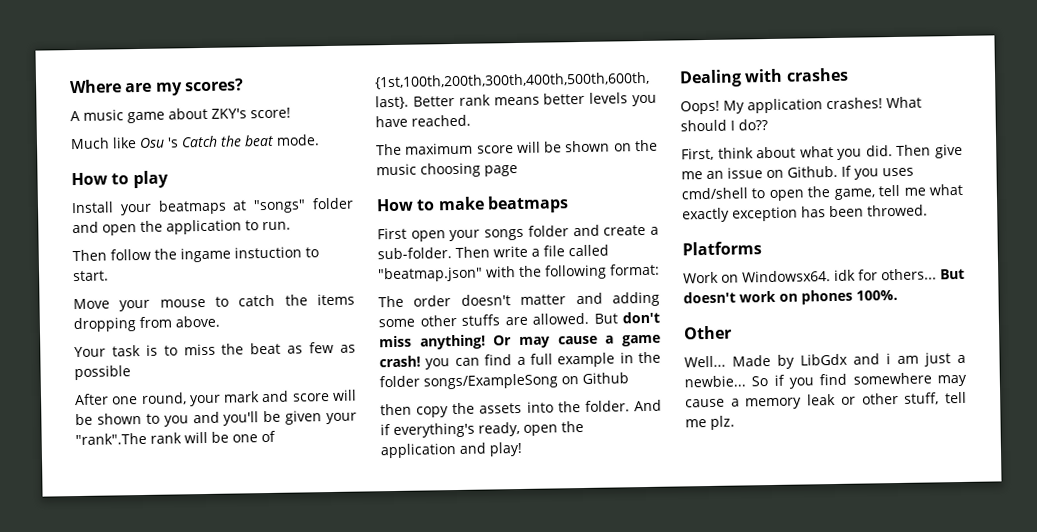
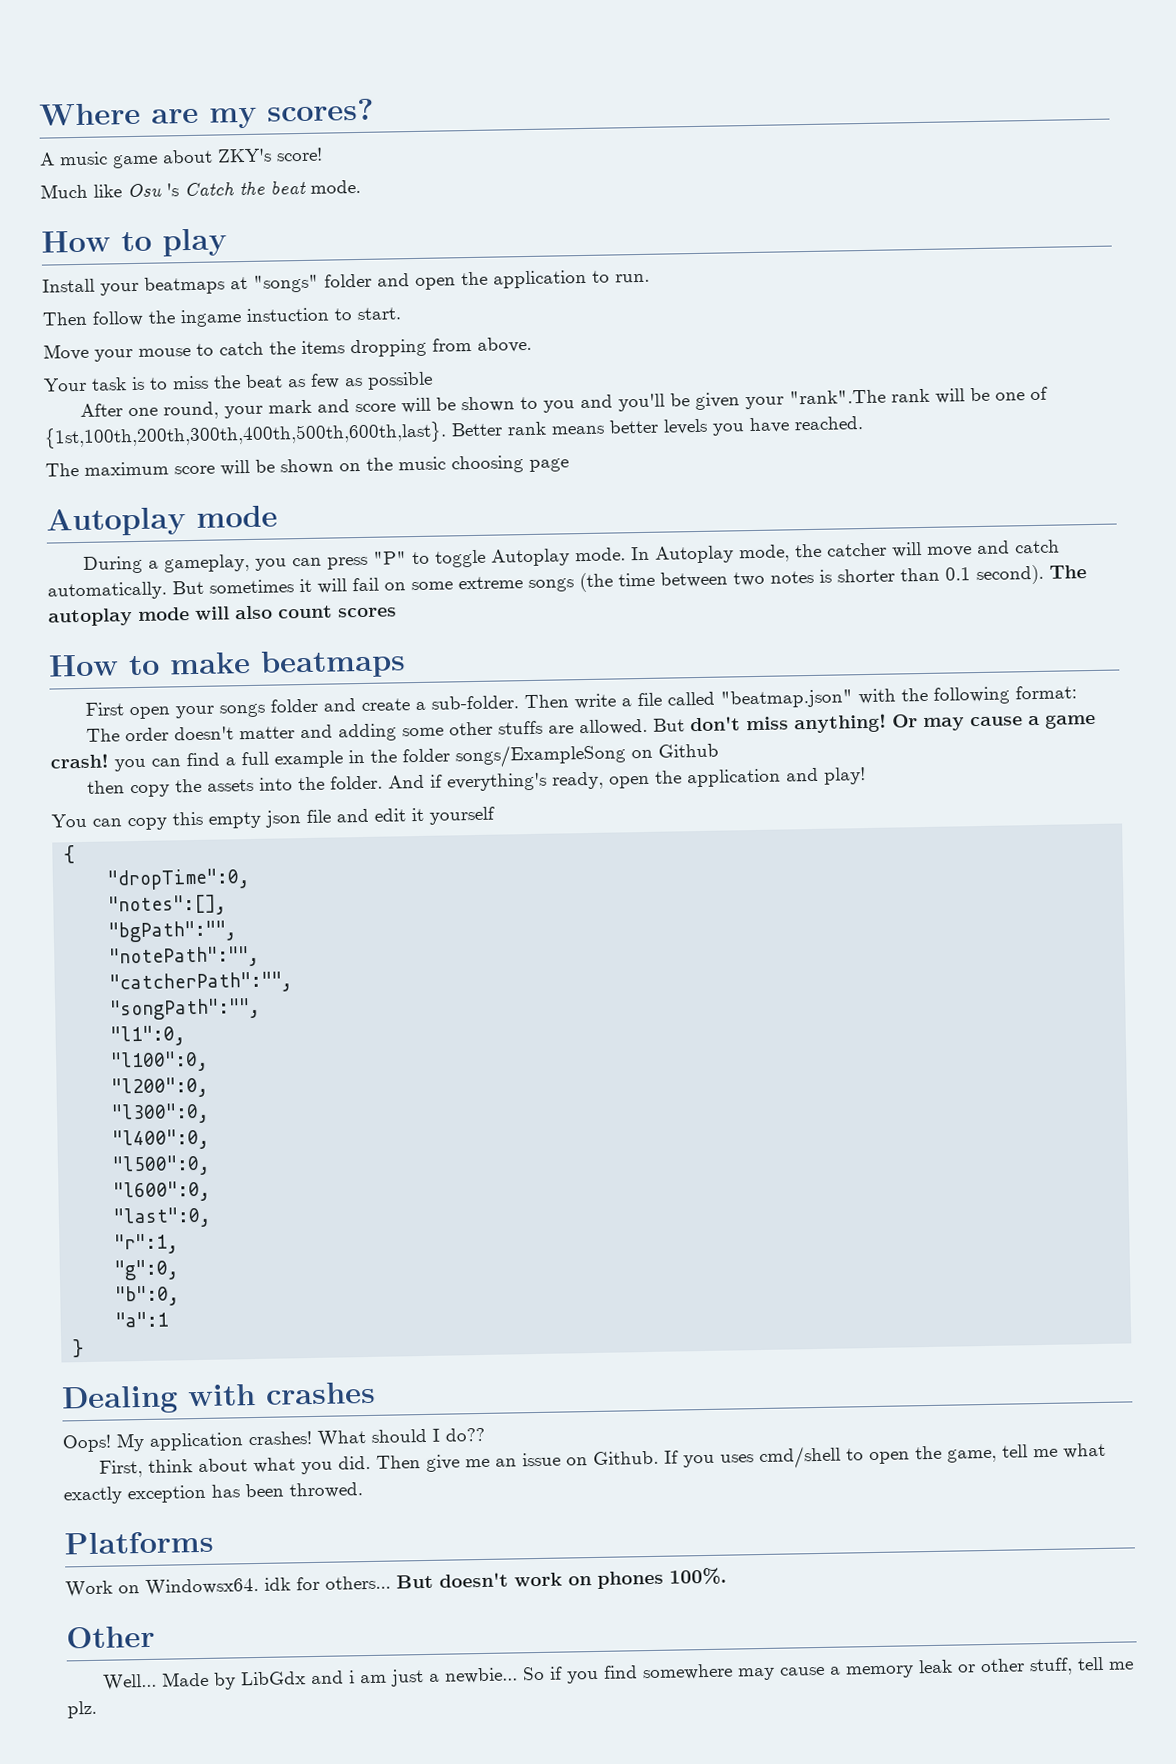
(518, 171) none -> [46,505,278,537] [82,539,1060,574] [47,564,1087,601] [48,605,397,627] // Autoplay mode // During a gameplay, you can press "P" to toggle Autoplay mode. In Autoplay mode, the catcher will move and catch automatically. But sometimes it will fail on some extreme songs (the time between two notes is shorter than 0.1 second). The autoplay mode will also count scores
(523, 449) none -> [51,806,495,831] [63,845,76,864] [107,868,252,891] [108,894,228,917] [108,920,238,943] [109,945,261,969] [109,971,294,995] [110,997,262,1021] [110,1025,187,1047] [110,1050,210,1073] [111,1076,210,1099] [111,1102,211,1125] [112,1128,211,1151] [112,1154,212,1177] [113,1180,212,1203] [113,1206,213,1229] [114,1233,180,1255] [114,1259,181,1281] [115,1285,181,1307] [115,1311,170,1328] [72,1339,85,1358] // You can copy this empty json file and edit it yourself // { // "dropTime":0, // "notes":[], // "bgPath":"", // "notePath":"", // "catcherPath":"", // "songPath":"", // "l1":0, // "l100":0, // "l200":0, // "l300":0, // "l400":0, // "l500":0, // "l600":0, // "last":0, // "r":1, // "g":0, // "b":0, // "a":1 // }

